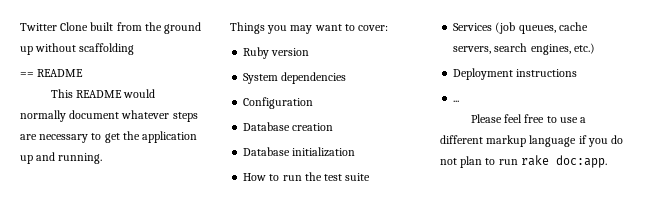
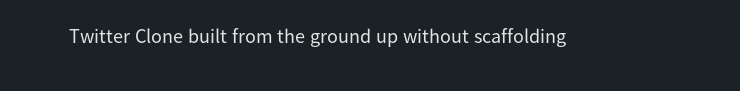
[20,69,84,77] [50,89,156,98] [20,110,198,122] [20,131,198,143] [20,152,103,164] [230,22,389,34] [243,47,310,59] [243,72,347,84] [243,97,314,109] [243,122,334,131] [243,147,356,157] [243,172,371,181] [453,22,588,34] [453,43,595,55] [453,68,578,80] [453,100,460,102] [470,114,587,123] [440,135,624,147] [440,155,607,168] // == README // This README would normally document whatever steps are necessary to get the application up and running. // Things you may want to cover: // Ruby version // System dependencies // Configuration // Database creation // Database initialization // How to run the test suite // Services (job queues, cache servers, search engines, etc.) // Deployment instructions // ... // Please feel free to use a different markup language if you do not plan to run rake doc:app. -> (566, 37) none

